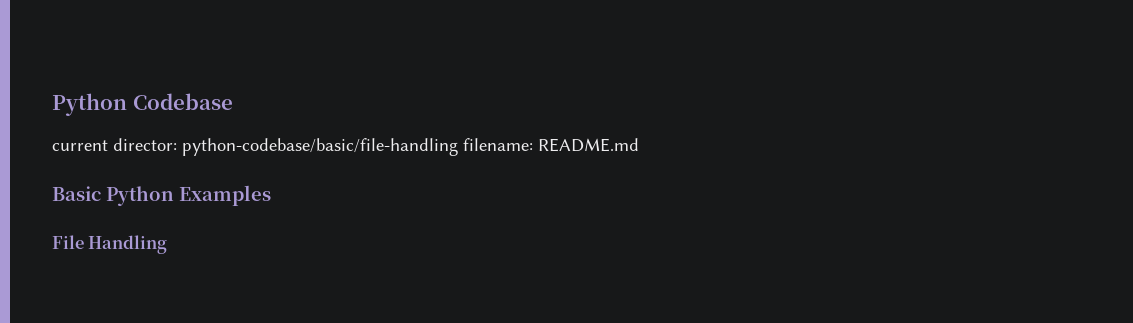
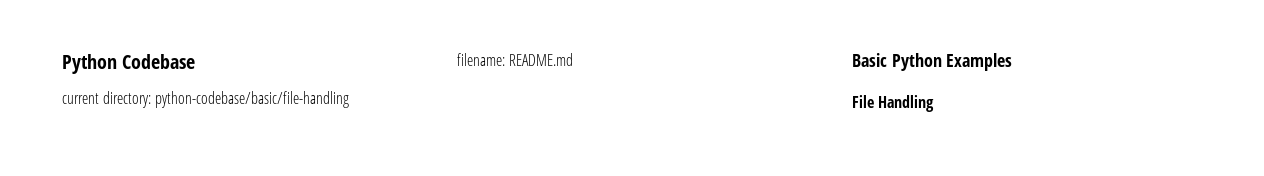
[113,138,177,151] director: -> [103,91,152,108] directory:
(458, 147) none -> (350, 99) //

